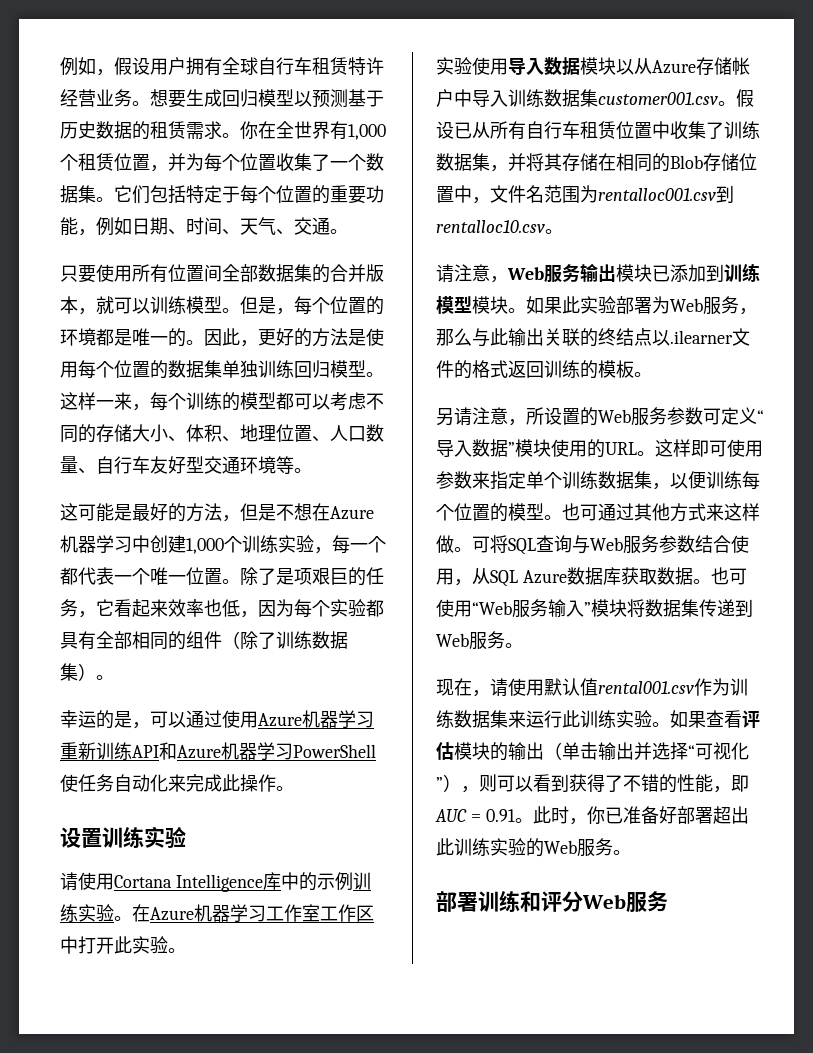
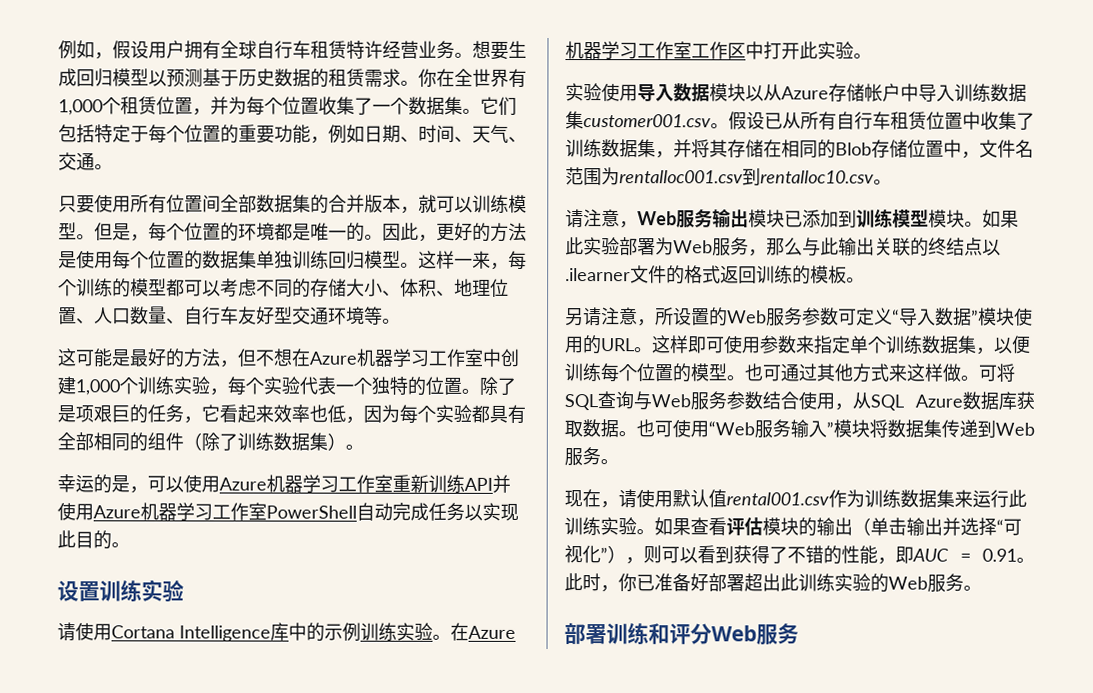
[258,504,276,521] 是 -> (256, 357) none
(132, 544) none -> [428,348,483,367] 工作室
[350,536,386,553] [60,567,78,585] 一个都 -> [245,376,300,395] 个实验
[150,567,186,585] 唯一 -> [371,376,426,396] 独特的
[186,710,374,728] 通过使用Azure机器学习 -> [183,474,393,493] 使用Azure机器学习工作室
[159,742,376,760] [60,774,276,792] 和Azure机器学习PowerShell使任务自动化来完成此操作 -> [492,474,511,493] [57,502,519,521] [57,530,112,550] 并使用Azure机器学习工作室PowerShell自动完成任务以实现此目的

